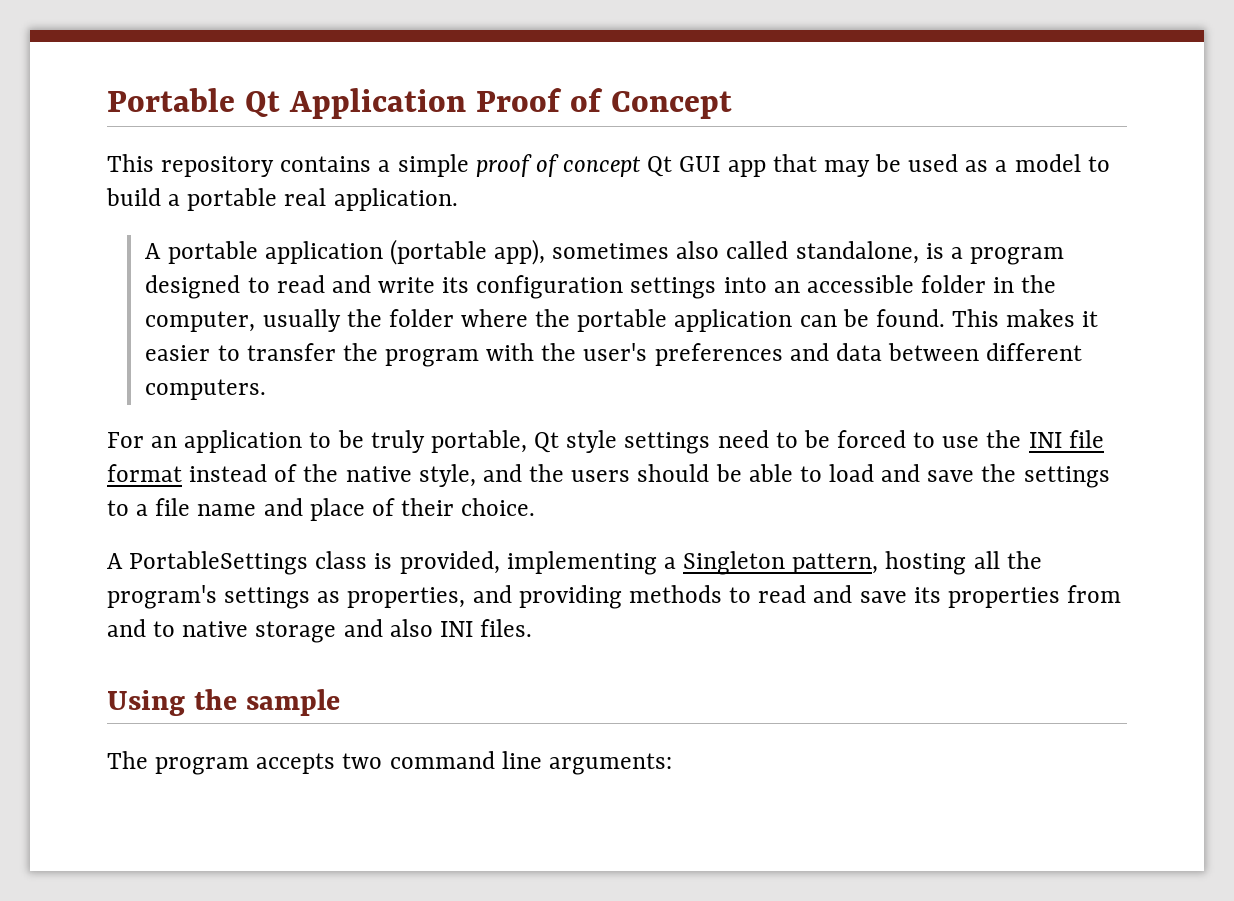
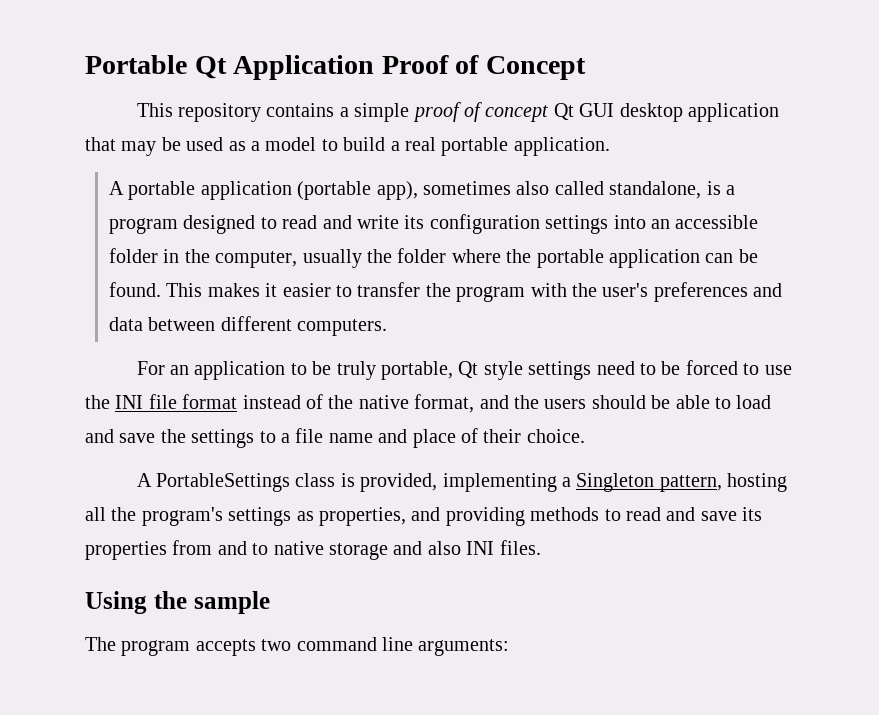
[727,160,766,177] app -> [619,103,779,122] desktop application
[187,188,327,211] portable real -> [405,137,509,156] real portable
[418,464,476,487] style, -> [414,394,475,413] format,

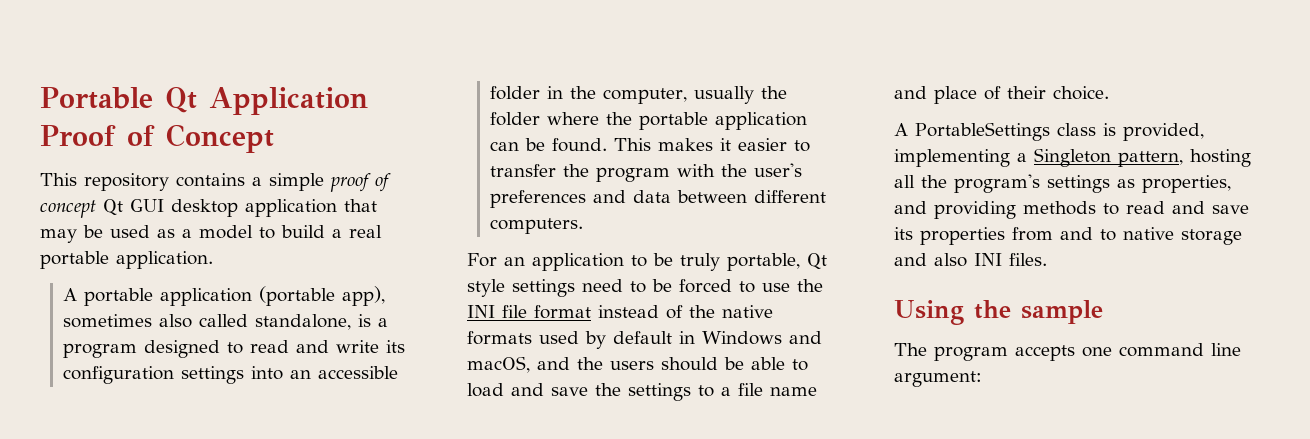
[414,394,475,413] format, -> [467,331,822,349] [467,356,530,373] formats used by default in Windows and macOS,
[261,639,292,651] two -> [1082,347,1112,357] one
[418,639,510,656] arguments: -> [894,371,982,387] argument:

